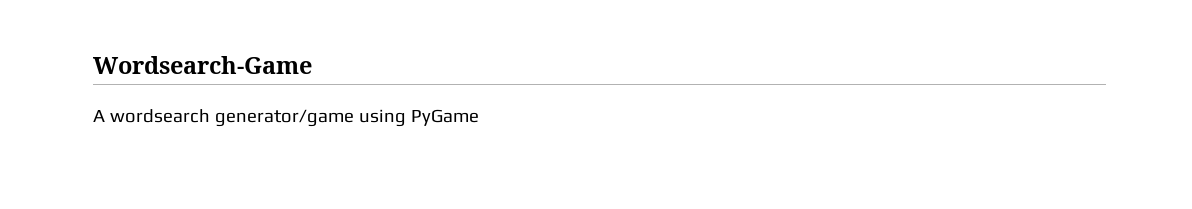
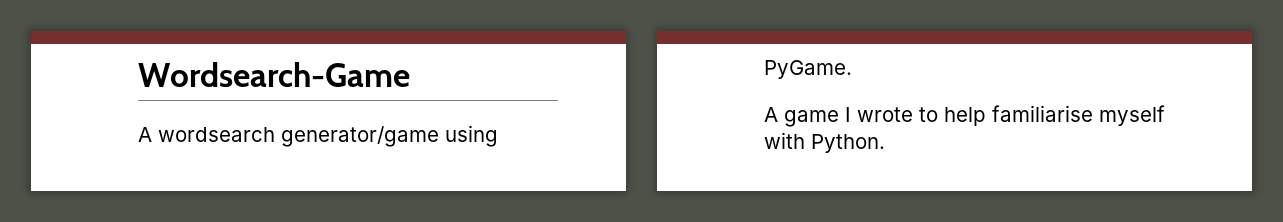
[410,109,479,126] PyGame -> [764,60,852,79] [764,105,1165,127] [764,132,885,153] PyGame. // A game I wrote to help familiarise myself with Python.

